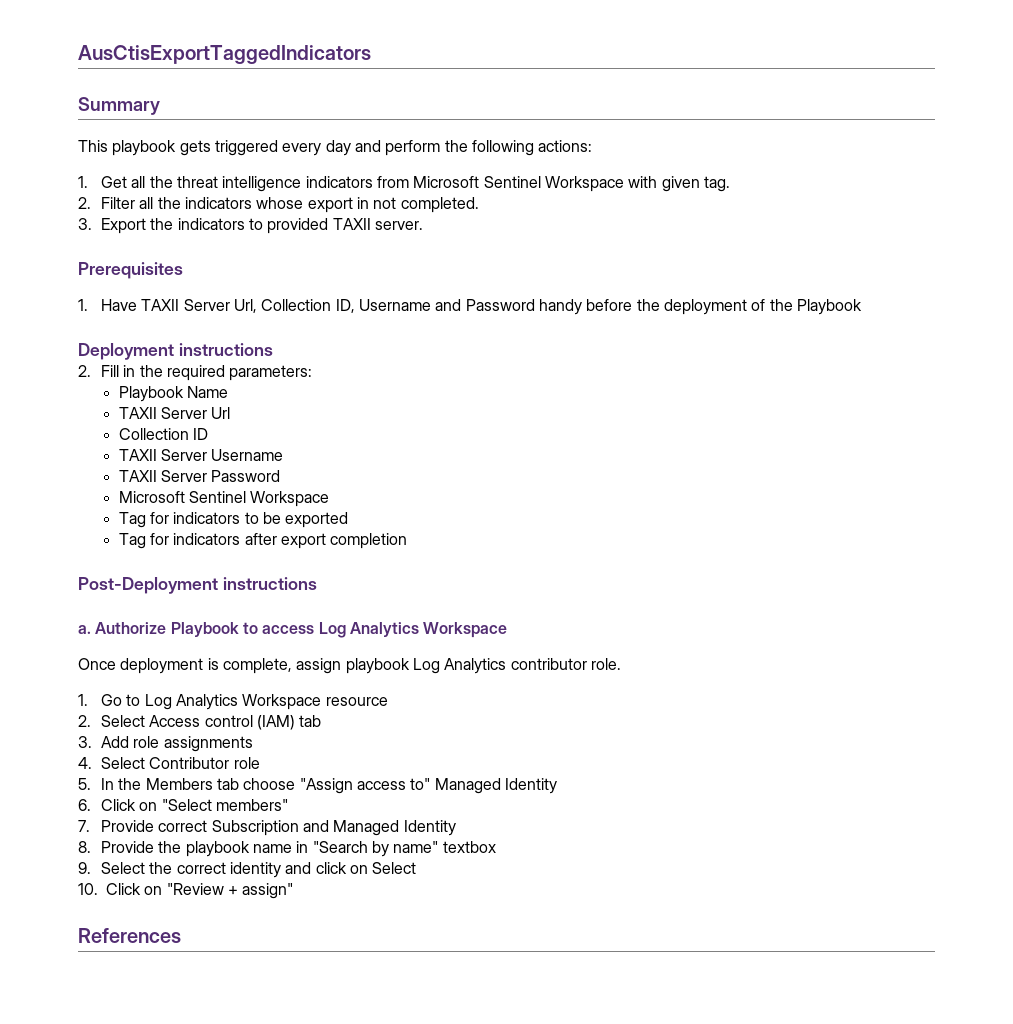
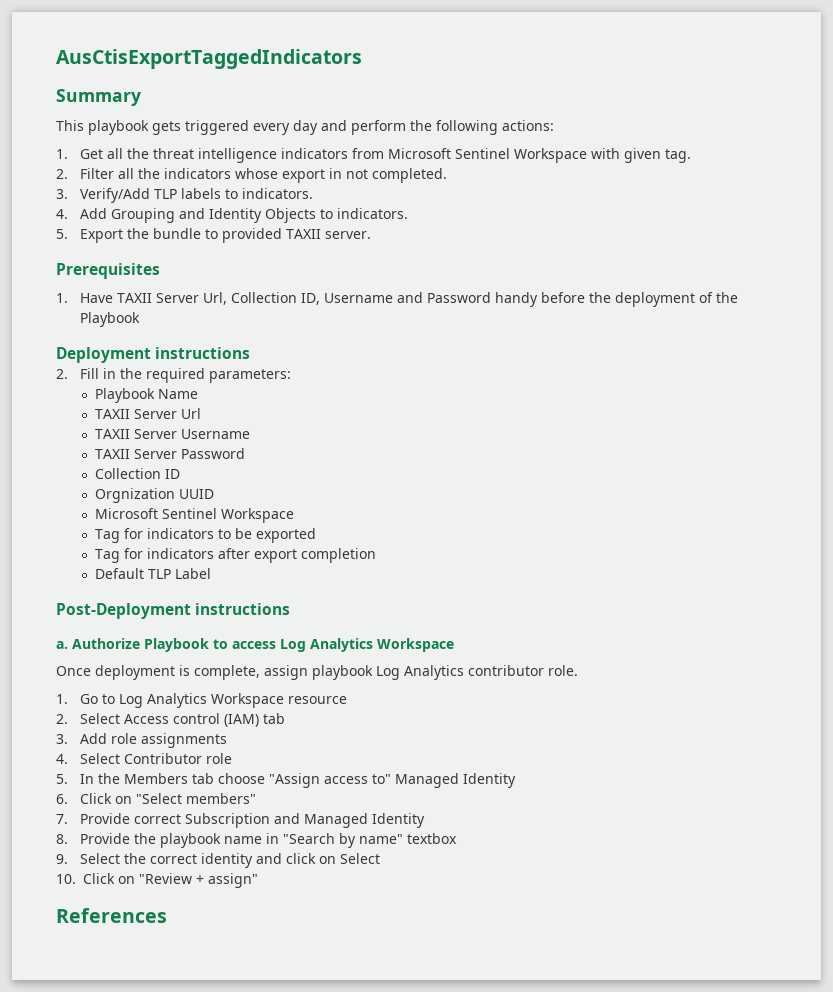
(92, 224) none -> [79,188,313,203] [56,208,408,223] [56,229,68,239] Verify/Add TLP labels to indicators. // 4. Add Grouping and Identity Objects to indicators. // 5.
[177,218,245,230] indicators -> [152,228,201,239] bundle
[118,428,208,440] // Collection ID -> (201, 413) none
(281, 476) none -> [94,468,180,479] [94,488,214,503] // Collection ID // Orgnization UUID
(408, 541) none -> [94,568,211,579] // Default TLP Label

